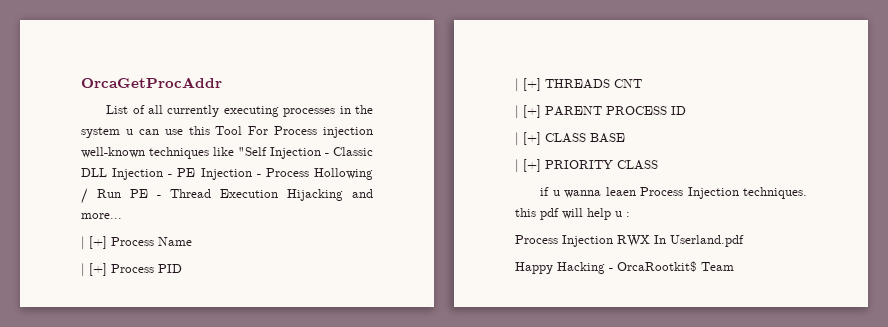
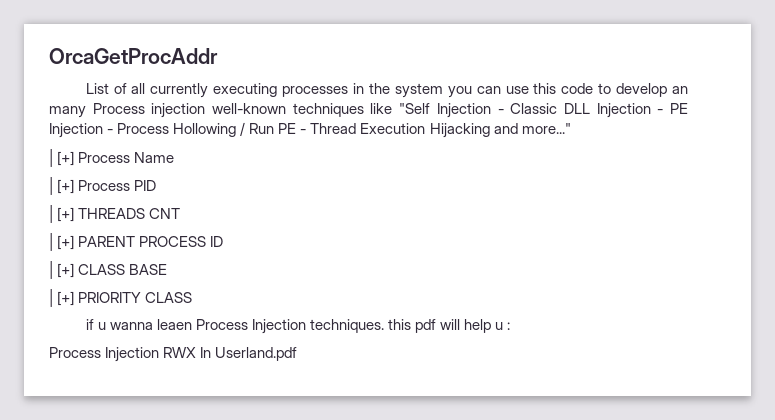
[125,129,133,135] u -> [447,86,472,98] you
[215,126,269,135] Tool For -> [561,83,688,97] [49,106,86,118] code to develop an many
[81,213,122,219] more... -> [521,123,571,134] more..."
[515,261,734,274] // Happy Hacking - OrcaRootkit$ Team -> (298, 354) none

